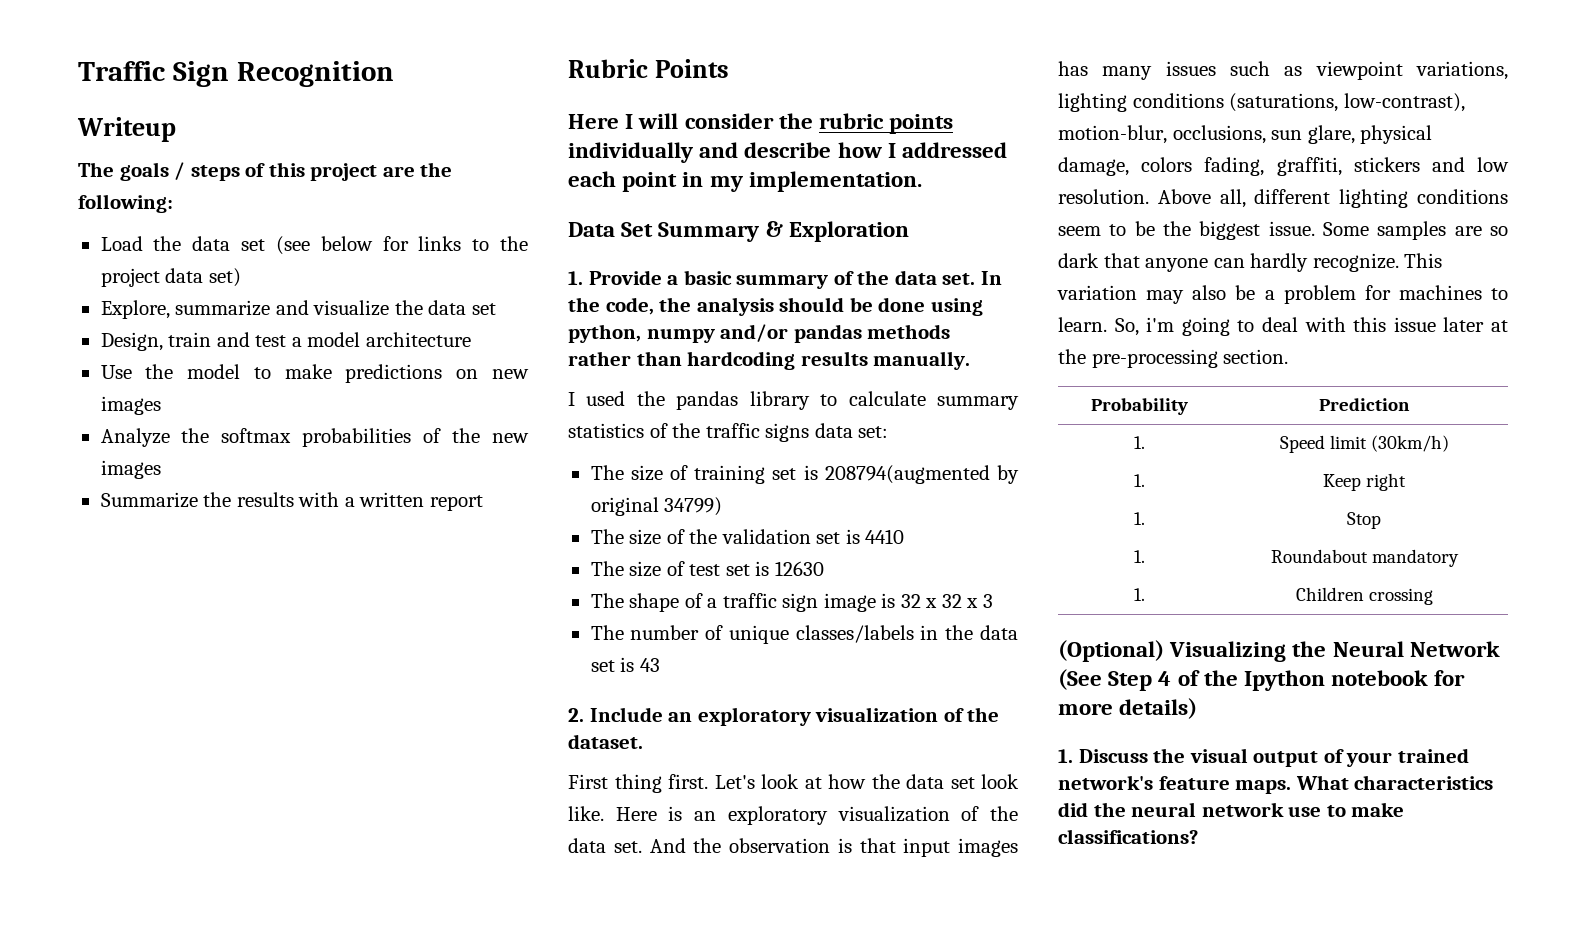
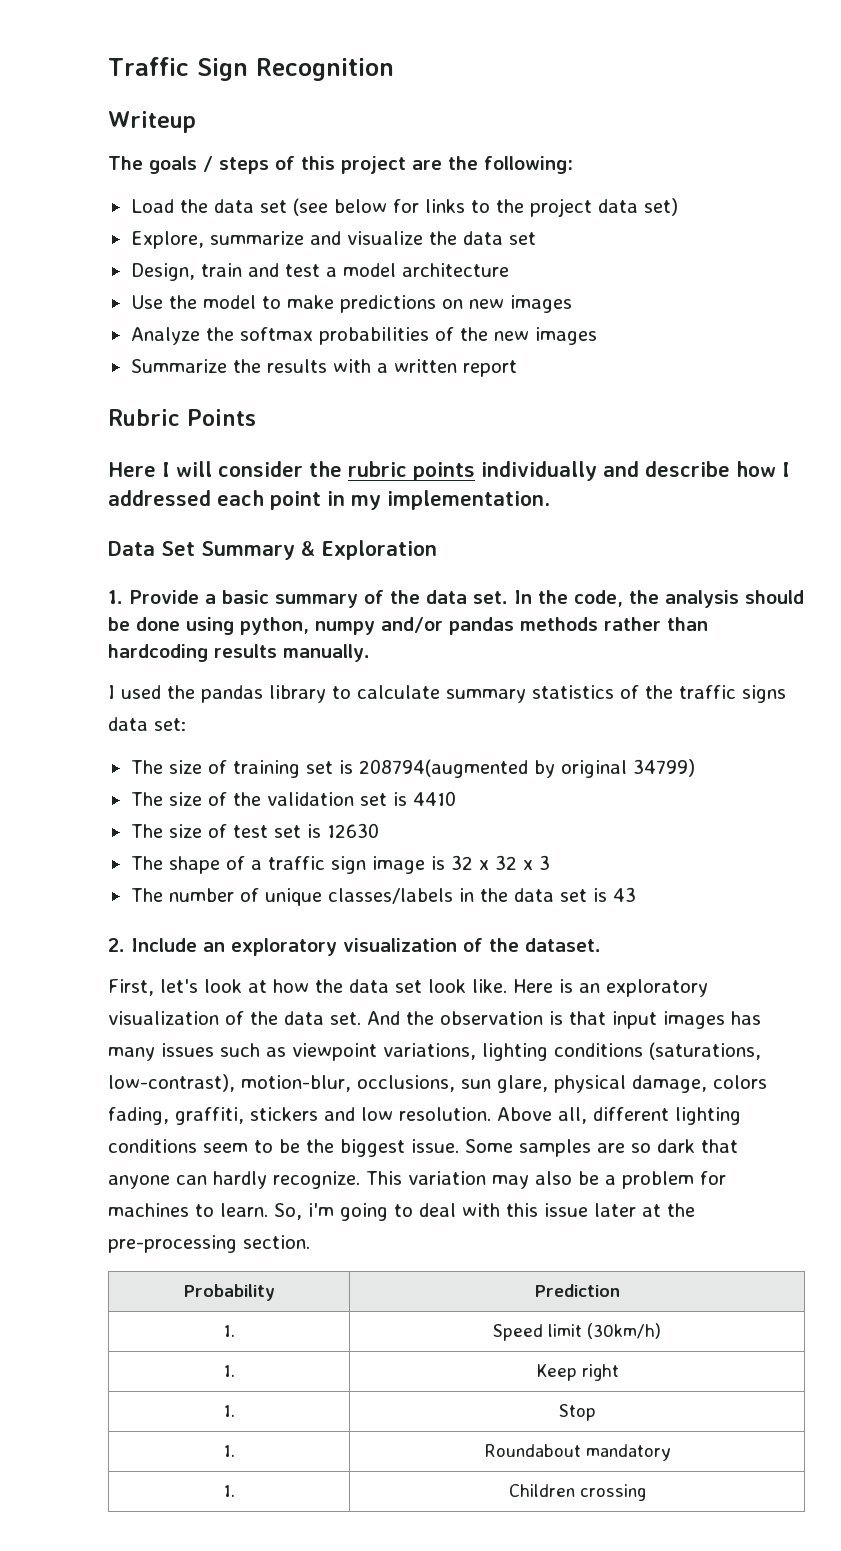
[568,774,755,793] First thing first. Let's -> [108,979,198,996] First, let's
[1058,640,1500,662] [1058,669,1466,691] [1058,698,1198,719] [1058,748,1469,767] [1058,775,1494,794] [1058,802,1405,817] [1058,829,1198,844] // (Optional) Visualizing the Neural Network (See Step 4 of the Ipython notebook for more details) // 1. Discuss the visual output of your trained network's feature maps. What characteristics did the neural network use to make classifications? -> (646, 1492) none

